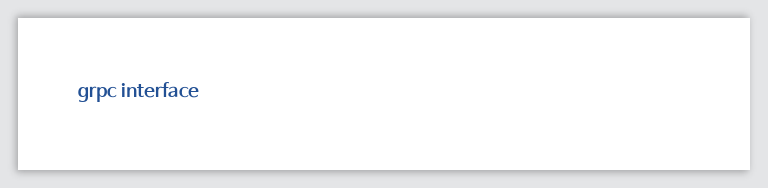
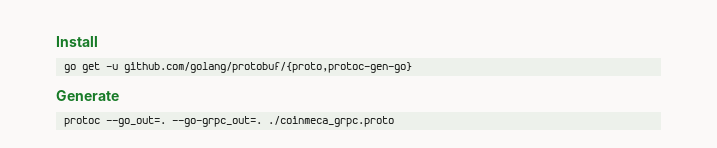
[78,82,200,102] grpc interface -> [56,36,98,47] [63,62,412,73] [56,90,119,101] [63,116,394,127] Install // go get -u github.com/golang/protobuf/{proto,protoc-gen-go} // Generate // protoc --go_out=. --go-grpc_out=. ./coinmeca_grpc.proto

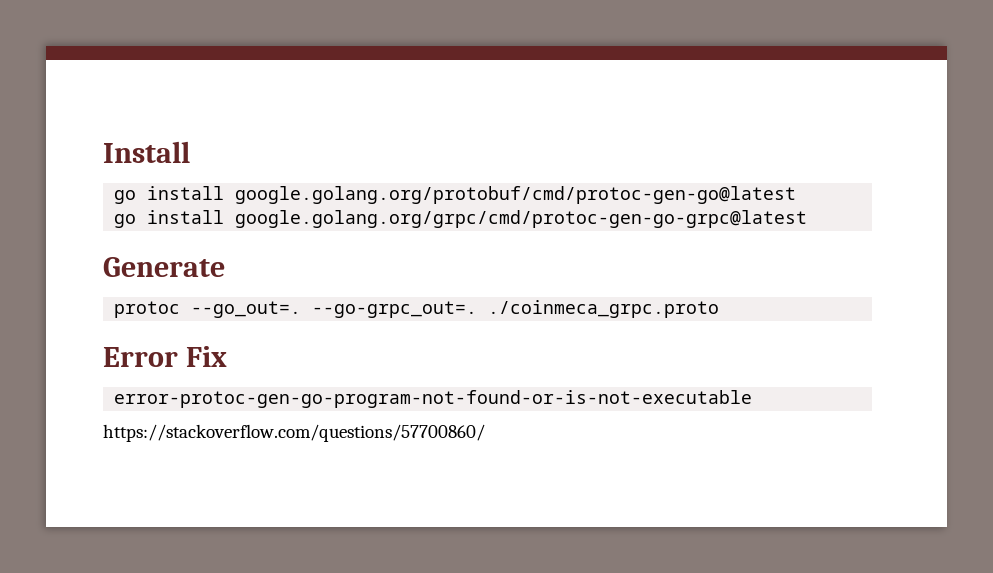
[81,62,412,73] get -u github.com/golang/protobuf/{proto,protoc-gen-go} -> [147,186,797,204] [114,210,808,228] install google.golang.org/protobuf/cmd/protoc-gen-go@latest // go install google.golang.org/grpc/cmd/protoc-gen-go-grpc@latest
(394, 121) none -> [103,346,227,367] [114,390,753,408] [103,424,485,442] // Error Fix // error-protoc-gen-go-program-not-found-or-is-not-executable // https://stackoverflow.com/questions/57700860/

